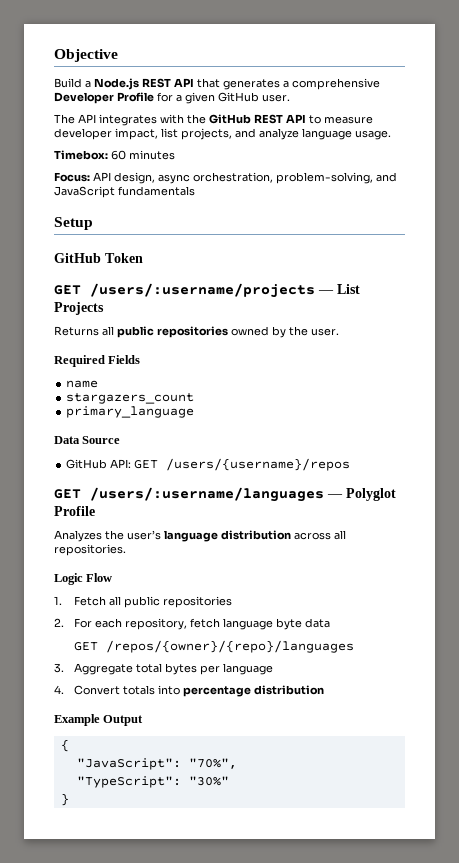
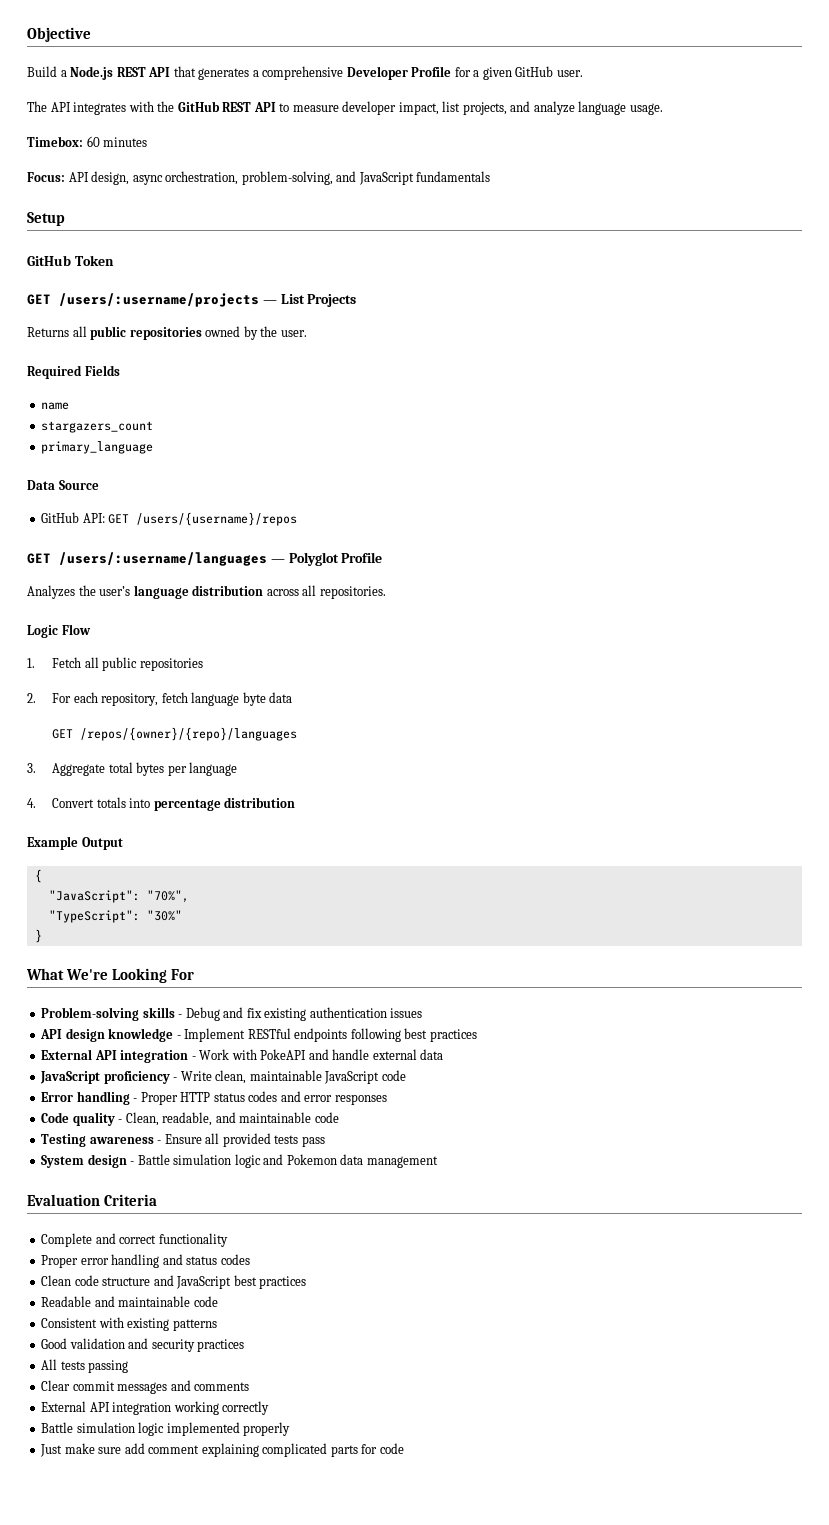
(69, 799) none -> [26,968,195,983] [41,1007,423,1021] [40,1028,477,1042] [41,1049,444,1063] [40,1070,406,1084] [41,1091,387,1105] [41,1112,339,1126] [41,1133,325,1147] [41,1154,438,1168] [27,1194,158,1206] [41,1233,228,1247] [41,1254,250,1268] [41,1275,307,1289] [41,1296,218,1307] [41,1317,217,1331] [41,1338,245,1352] [41,1359,129,1373] [41,1380,250,1394] [41,1401,270,1415] [41,1422,291,1436] [40,1443,404,1457] // What We're Looking For // Problem-solving skills - Debug and fix existing authentication issues // API design knowledge - Implement RESTful endpoints following best practices // External API integration - Work with PokeAPI and handle external data // JavaScript proficiency - Write clean, maintainable JavaScript code // Error handling - Proper HTTP status codes and error responses // Code quality - Clean, readable, and maintainable code // Testing awareness - Ensure all provided tests pass // System design - Battle simulation logic and Pokemon data management // Evaluation Criteria // Complete and correct functionality // Proper error handling and status codes // Clean code structure and JavaScript best practices // Readable and maintainable code // Consistent with existing patterns // Good validation and security practices // All tests passing // Clear commit messages and comments // External API integration working correctly // Battle simulation logic implemented properly // Just make sure add comment explaining complicated parts for code

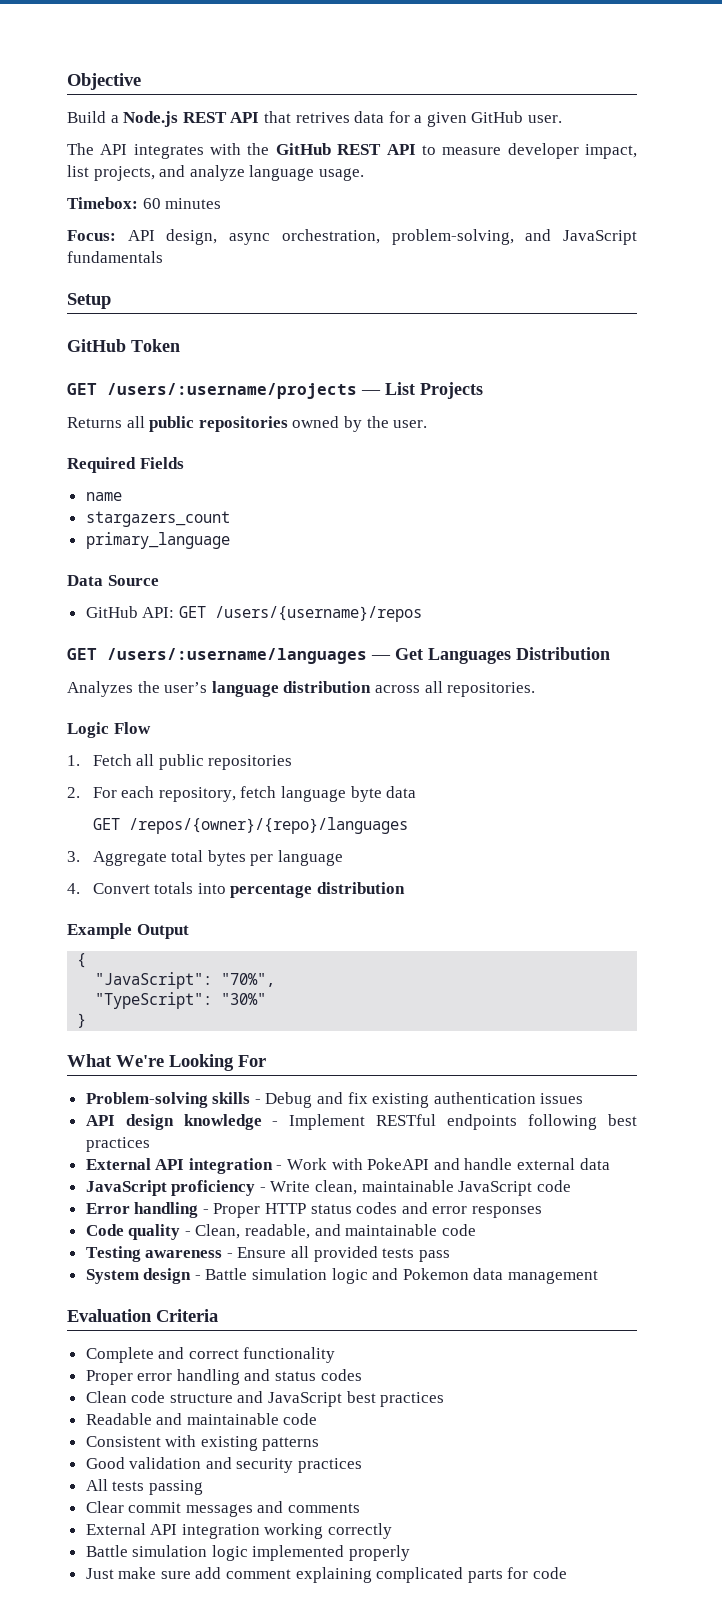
[198,66,452,80] generates a comprehensive Developer Profile -> [295,111,385,123] retrives data
[288,552,383,566] Polyglot Profile -> [395,647,610,664] Get Languages Distribution

